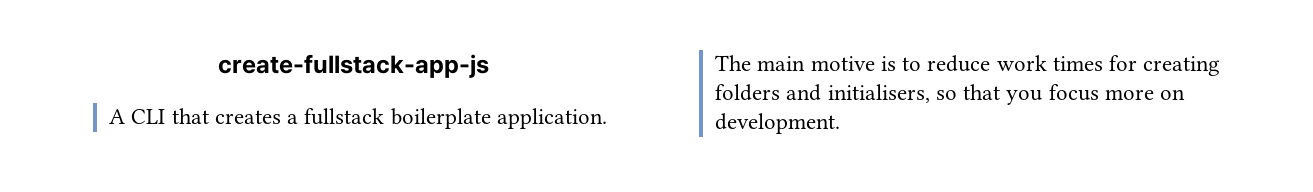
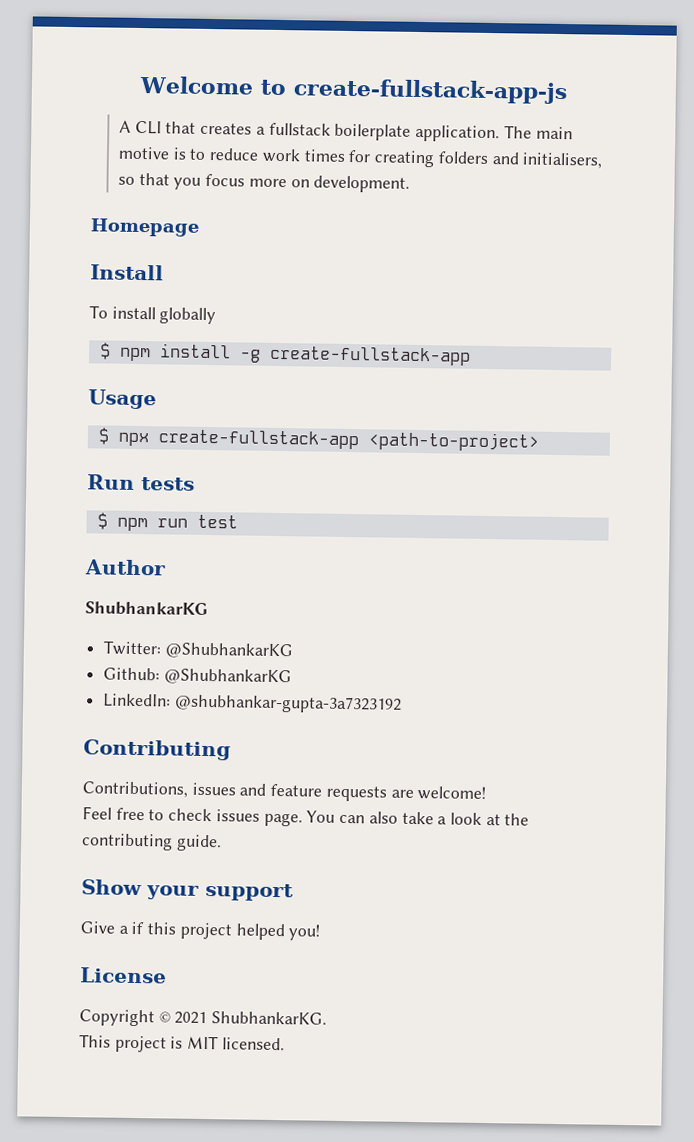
(218, 66) none -> [139,75,287,96] Welcome to
(841, 123) none -> [90,218,200,237] [90,264,164,281] [89,305,217,325] [99,342,471,366] [88,389,157,410] [97,427,539,452] [87,474,195,491] [96,512,238,532] [84,559,166,576] [85,601,208,617] [103,640,293,660] [103,667,292,686] [103,693,402,714] [83,739,231,761] [82,781,487,802] [82,806,530,827] [81,833,222,852] [81,879,294,902] [80,921,321,941] [80,967,167,984] [79,1009,328,1027] [79,1034,285,1053] // Homepage // Install // To install globally // $ npm install -g create-fullstack-app // Usage // $ npx create-fullstack-app <path-to-project> // Run tests // $ npm run test // Author // ShubhankarKG // Twitter: @ShubhankarKG // Github: @ShubhankarKG // LinkedIn: @shubhankar-gupta-3a7323192 // Contributing // Contributions, issues and feature requests are welcome! // Feel free to check issues page. You can also take a look at the contributing guide. // Show your support // Give a if this project helped you! // License // Copyright © 2021 ShubhankarKG. // This project is MIT licensed.

